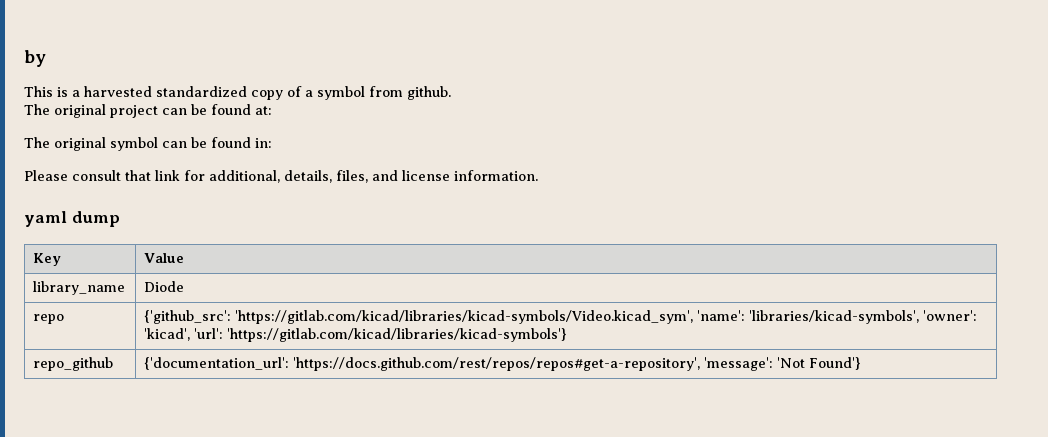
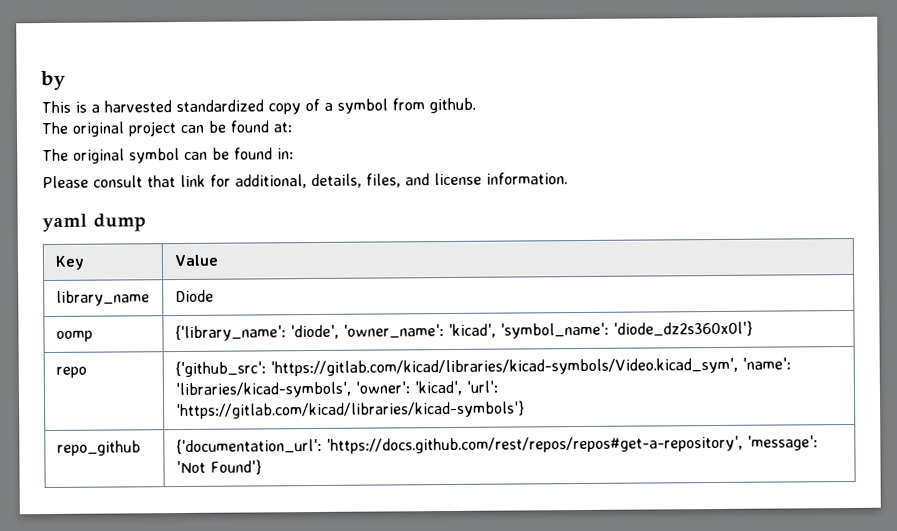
(185, 286) none -> [55,330,93,342] [174,320,753,342] // oomp | {'library_name': 'diode', 'owner_name': 'kicad', 'symbol_name': 'diode_dz2s360x0l'}

